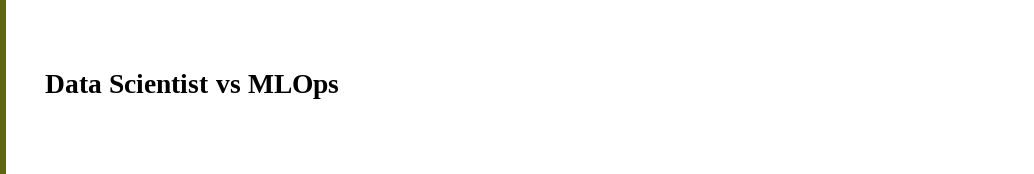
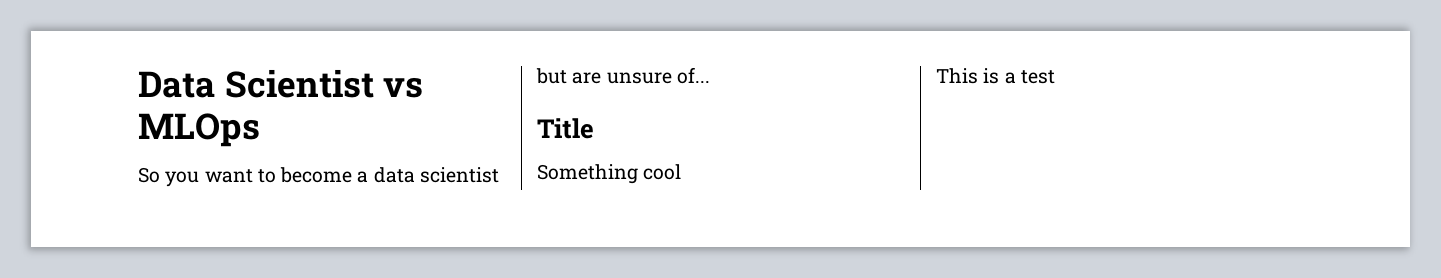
(340, 87) none -> [138,167,499,187] [536,67,710,84] [537,118,594,139] [537,164,682,184] [936,68,1055,84] // So you want to become a data scientist but are unsure of... // Title // Something cool // This is a test

